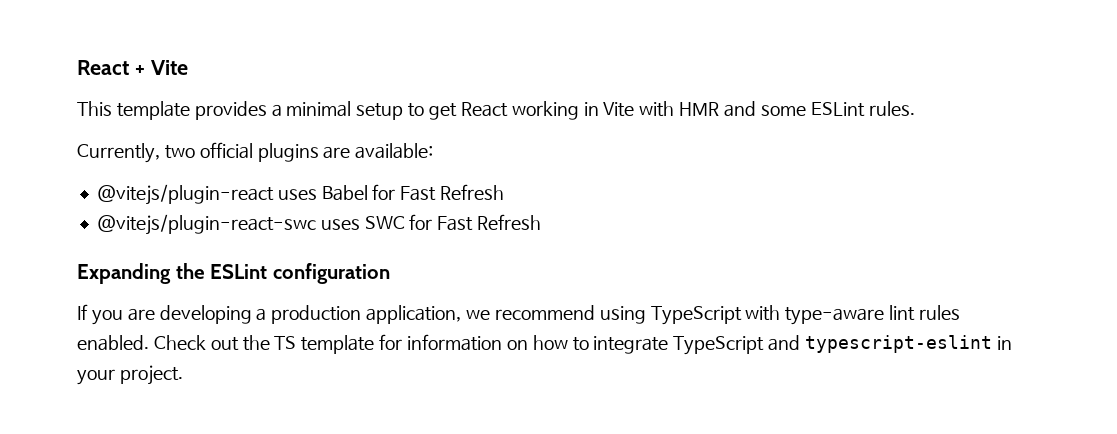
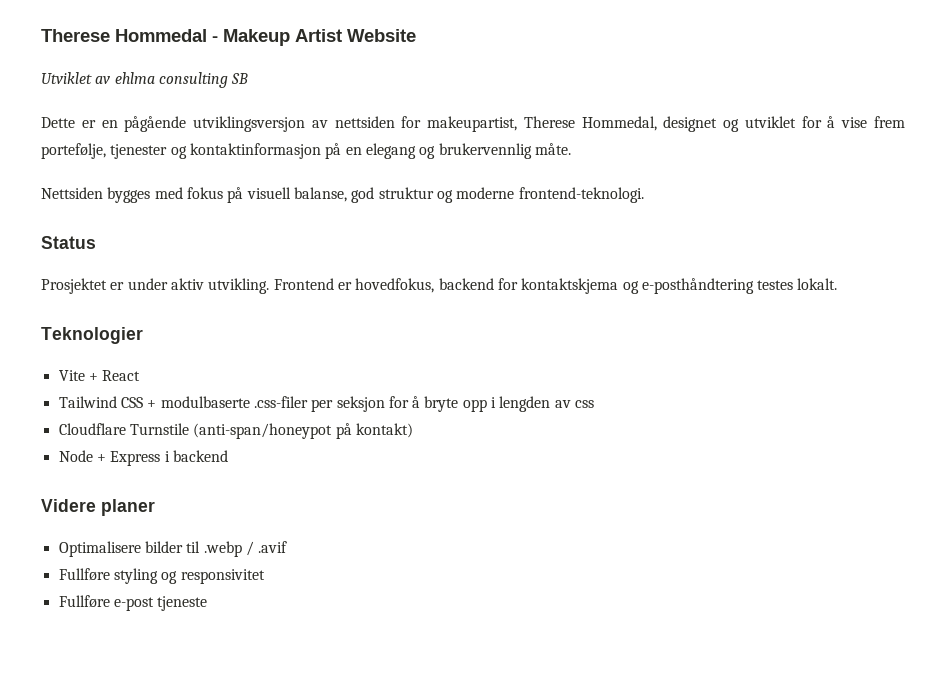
[77,60,188,75] [77,101,915,120] [77,142,434,163] [96,184,505,205] [96,214,542,235] [77,263,390,284] [77,304,961,325] [77,334,1012,355] [77,365,183,385] React + Vite // This template provides a minimal setup to get React working in Vite with HMR and some ESLint rules. // Currently, two official plugins are available: // @vitejs/plugin-react uses Babel for Fast Refresh // @vitejs/plugin-react-swc uses SWC for Fast Refresh // Expanding the ESLint configuration // If you are developing a production application, we recommend using TypeScript with type-aware lint rules enabled. Check out the TS template for information on how to integrate TypeScript and typescript-eslint in your project. -> [41,29,416,46] [41,72,249,88] [41,116,905,132] [41,143,571,159] [41,187,644,203] [41,236,96,249] [41,278,838,294] [41,327,143,344] [58,370,141,381] [58,396,595,412] [58,423,413,439] [58,450,228,466] [41,499,155,516] [58,541,288,557] [58,568,265,584] [58,595,208,611] Therese Hommedal - Makeup Artist Website // Utviklet av ehlma consulting SB // Dette er en pågående utviklingsversjon av nettsiden for makeupartist, Therese Hommedal, designet og utviklet for å vise frem portefølje, tjenester og kontaktinformasjon på en elegang og brukervennlig måte. // Nettsiden bygges med fokus på visuell balanse, god struktur og moderne frontend-teknologi. // Status // Prosjektet er under aktiv utvikling. Frontend er hovedfokus, backend for kontaktskjema og e-posthåndtering testes lokalt. // Teknologier // Vite + React // Tailwind CSS + modulbaserte .css-filer per seksjon for å bryte opp i lengden av css // Cloudflare Turnstile (anti-span/honeypot på kontakt) // Node + Express i backend // Videre planer // Optimalisere bilder til .webp / .avif // Fullføre styling og responsivitet // Fullføre e-post tjeneste

